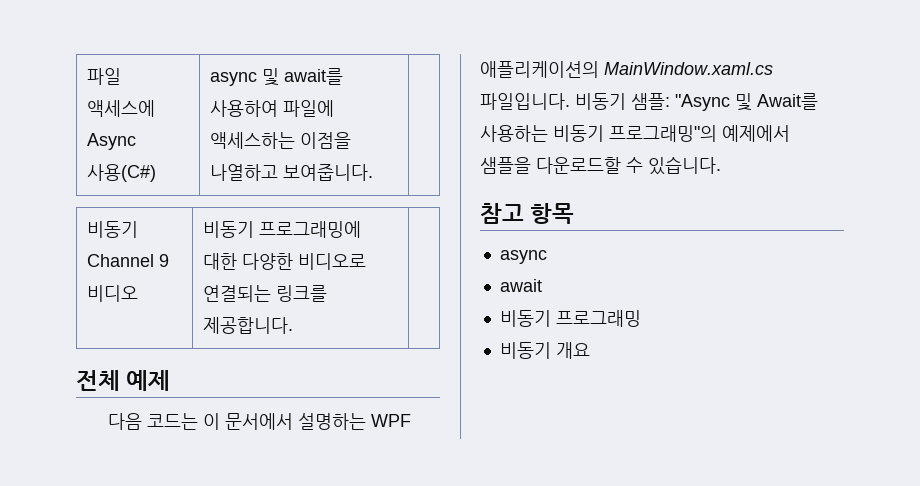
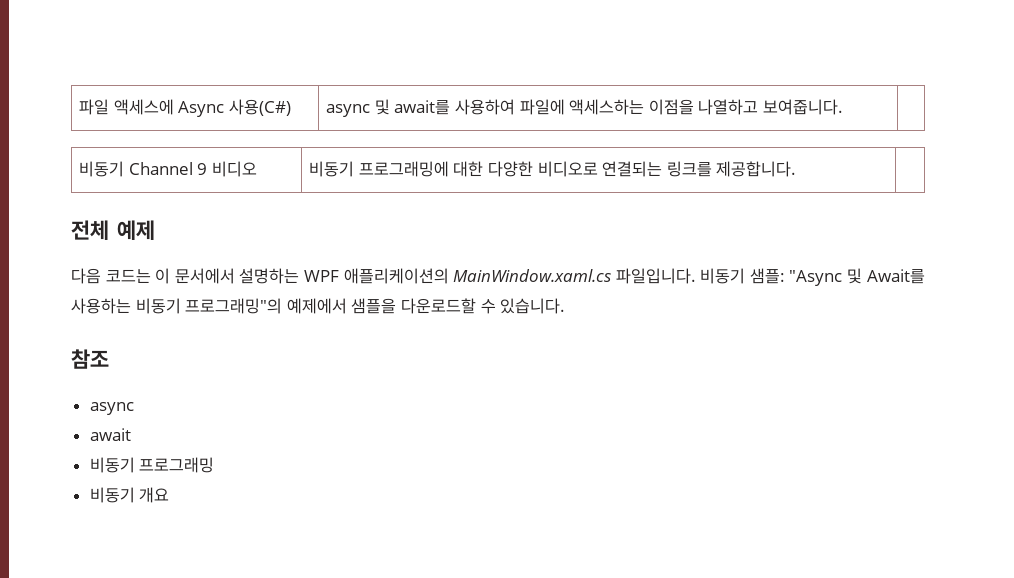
[480,203,575,224] 참고 항목 -> [71,349,109,369] 참조

